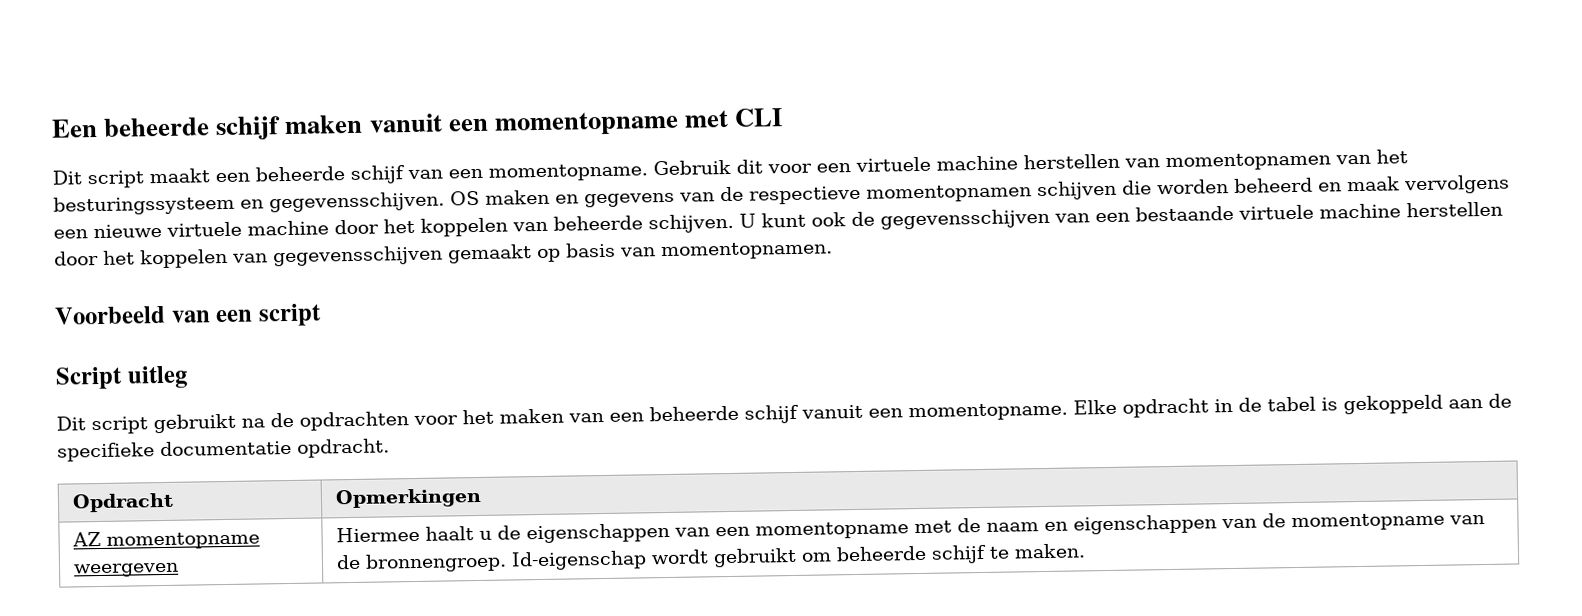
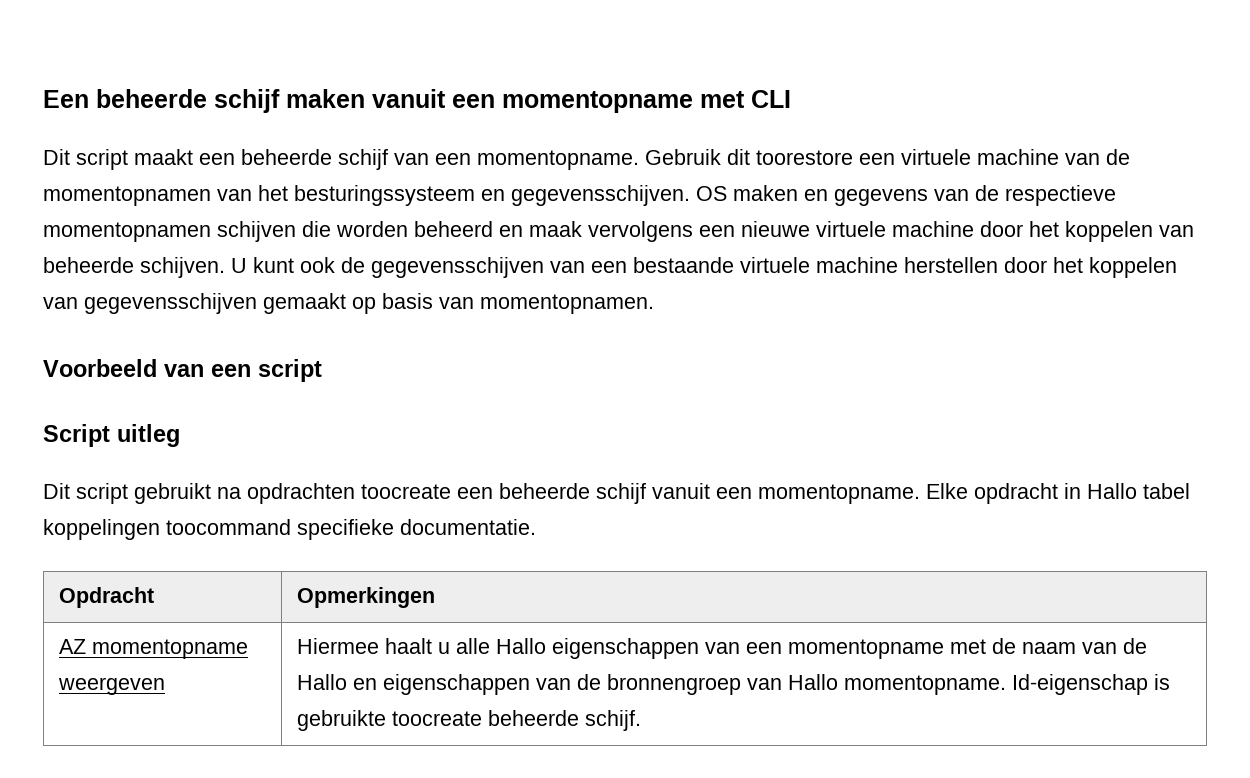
[767,163,812,174] voor -> [756,150,853,165] toorestore
[1023,153,1160,170] herstellen van -> [1065,149,1130,165] van de
[270,408,604,431] de opdrachten voor het maken van -> [247,483,451,504] opdrachten toocreate
[1238,393,1512,415] [57,438,390,462] de tabel is gekoppeld aan de specifieke documentatie opdracht. -> [1087,483,1190,499] [43,519,536,540] Hallo tabel koppelingen toocommand specifieke documentatie.
[496,525,521,540] de -> [455,638,546,654] alle Hallo
(1039, 527) none -> [1081,638,1147,654] [296,674,347,690] van de Hallo
[1290,512,1485,532] [335,543,1085,573] momentopname van de bronnengroep. Id-eigenschap wordt gebruikt om beheerde schijf te maken. -> [606,674,1170,695] [296,710,641,731] bronnengroep van Hallo momentopname. Id-eigenschap is gebruikte toocreate beheerde schijf.

